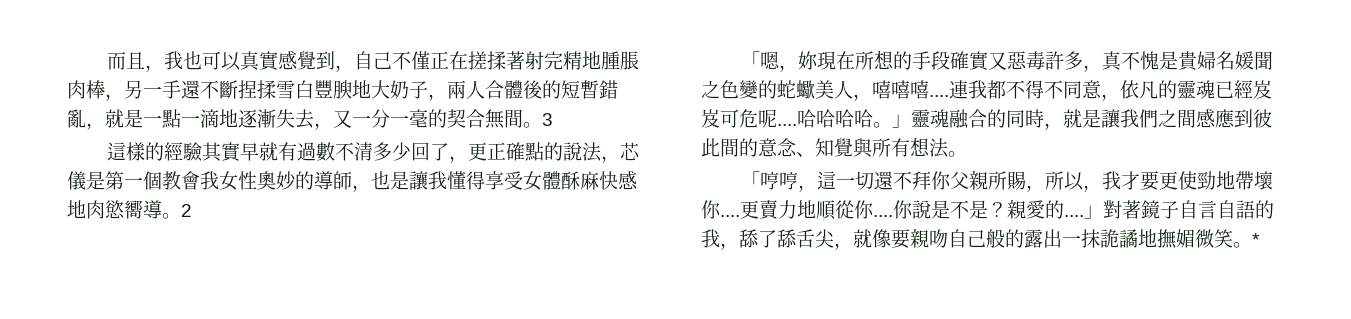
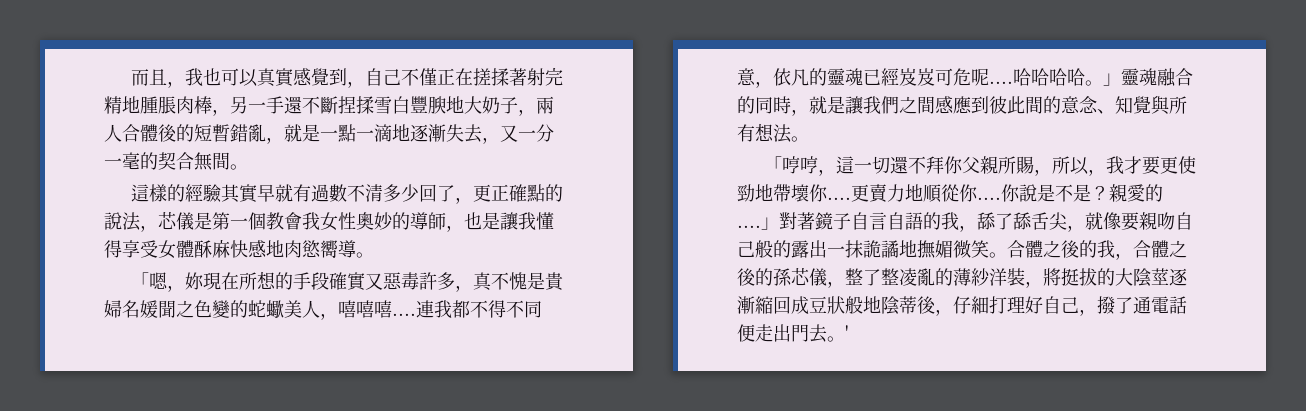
[542,113,553,126] 3 -> (248, 167) none
[181,204,192,217] 2 -> (374, 255) none
[1252,233,1260,246] * -> [1007,240,1187,260] [737,268,1188,288] [737,296,1187,316] [737,324,849,343] 合體之後的我，合體之後的孫芯儀，整了整凌亂的薄紗洋裝，將挺拔的大陰莖逐漸縮回成豆狀般地陰蒂後，仔細打理好自己，撥了通電話便走出門去。'

